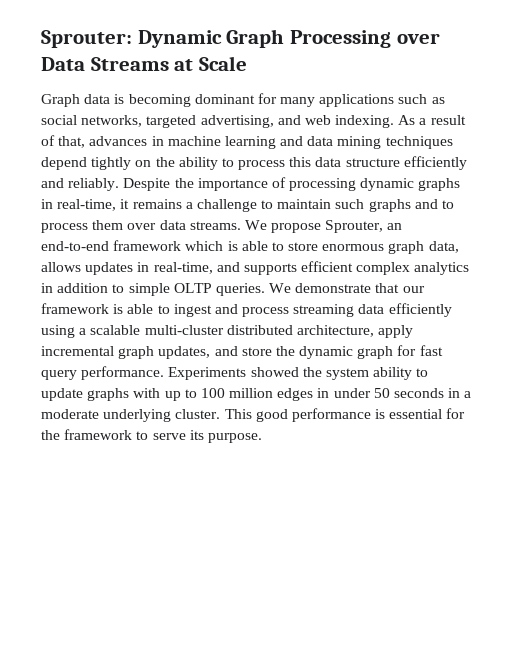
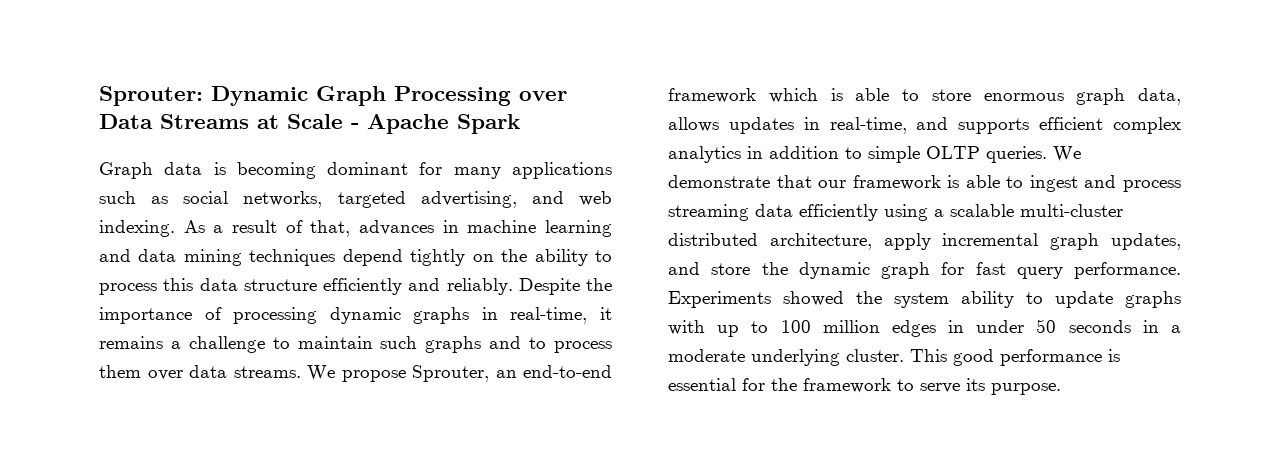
(248, 63) none -> [351,114,520,134] - Apache Spark

